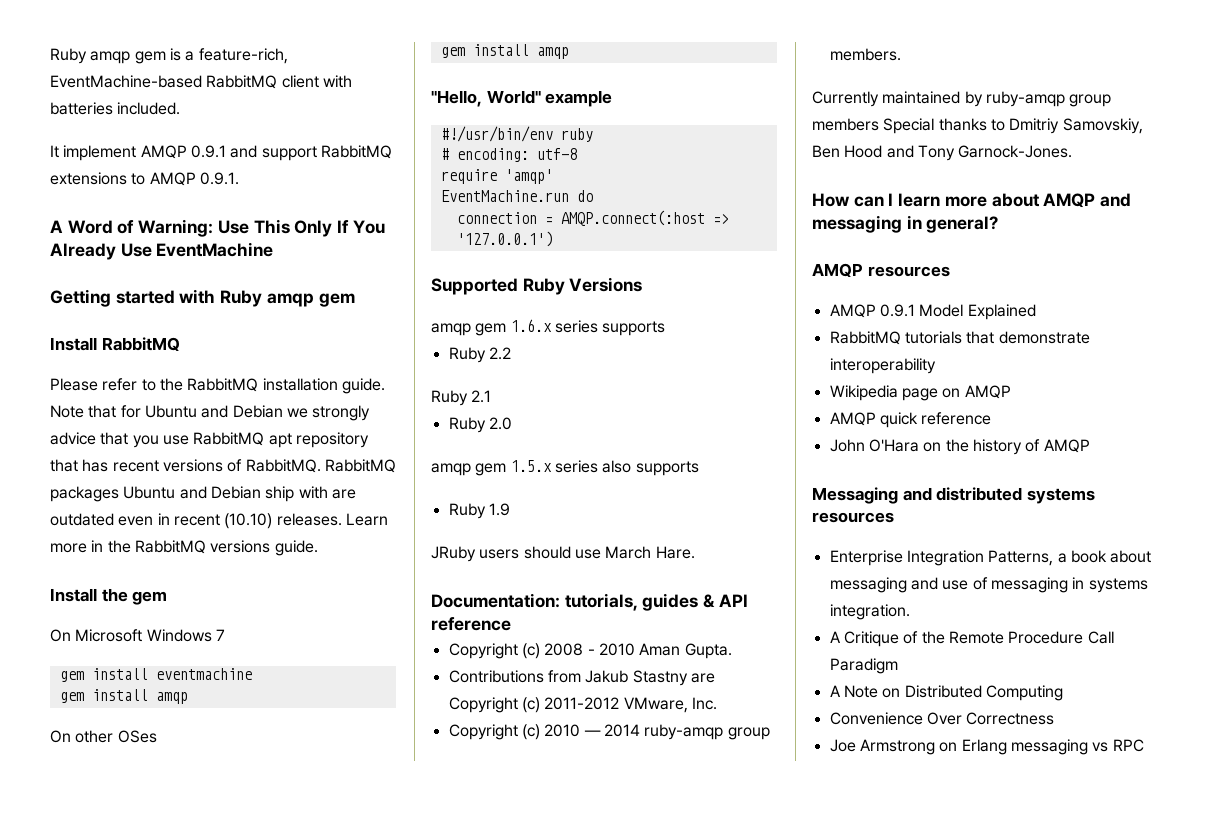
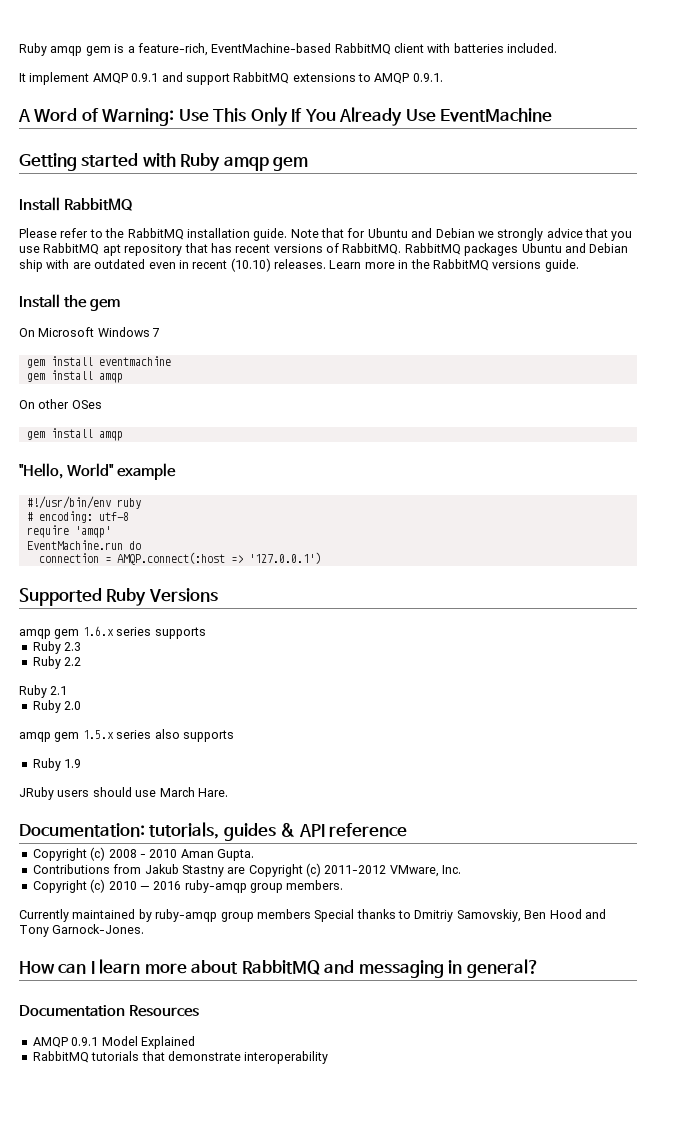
(666, 328) none -> [32,641,82,654] // Ruby 2.3
[603,724,640,737] 2014 -> [153,881,182,890] 2016
[1043,193,1096,208] AMQP -> [241,960,320,975] RabbitMQ
[812,263,950,277] AMQP resources -> [19,1005,199,1017] Documentation Resources
[829,385,1011,401] [829,412,992,428] [829,439,1090,455] [812,487,1095,504] [812,512,894,523] [829,550,1152,566] [829,577,1148,593] [829,604,910,620] [829,631,1114,647] [829,658,898,674] [829,685,1063,701] [829,712,1055,725] [829,739,1144,755] // Wikipedia page on AMQP // AMQP quick reference // John O'Hara on the history of AMQP // Messaging and distributed systems resources // Enterprise Integration Patterns, a book about messaging and use of messaging in systems integration. // A Critique of the Remote Procedure Call Paradigm // A Note on Distributed Computing // Convenience Over Correctness // Joe Armstrong on Erlang messaging vs RPC -> (329, 1057) none

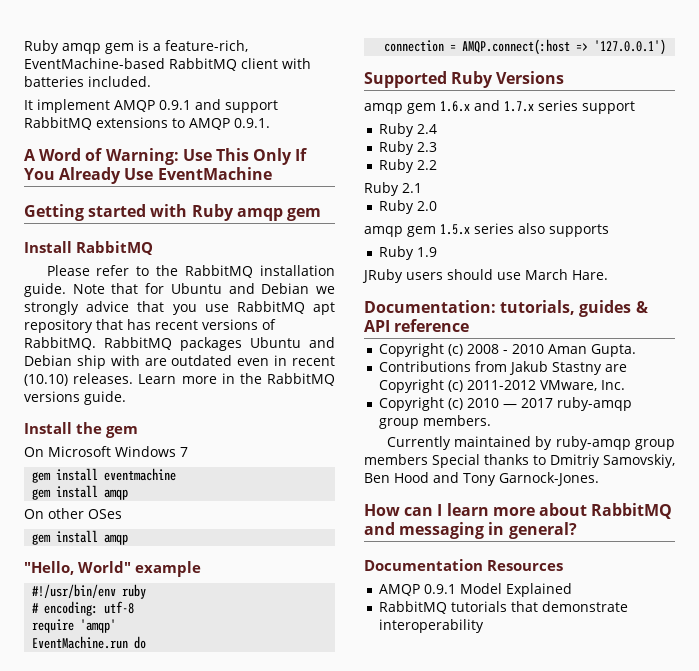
[116,627,206,639] series supports -> [474,100,635,114] [379,123,438,137] and 1.7.x series support // Ruby 2.4
[153,881,182,890] 2016 -> [521,398,554,408] 2017

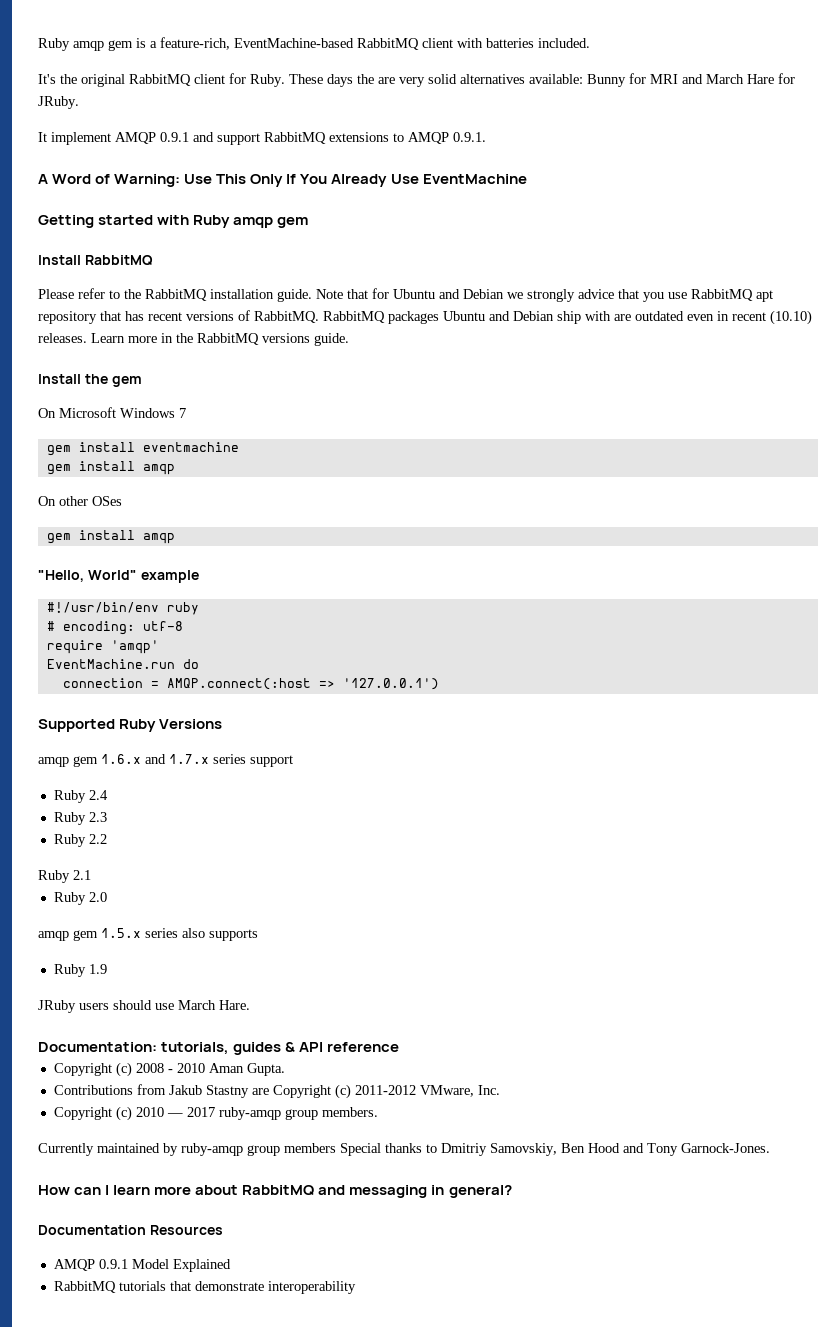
(151, 81) none -> [38,73,795,87] [38,96,79,109] // It's the original RabbitMQ client for Ruby. These days the are very solid alternatives available: Bunny for MRI and March Hare for JRuby.

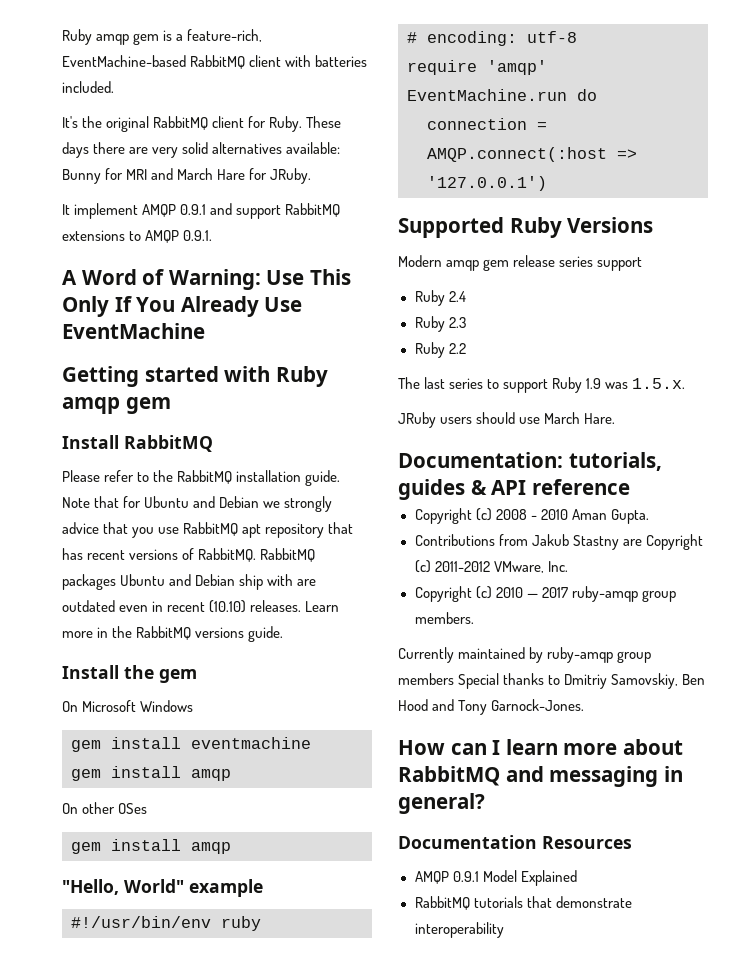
[357,74,374,84] the -> [93,142,126,154] there
[179,408,186,418] 7 -> (194, 706) none
[38,754,209,767] amqp gem 1.6.x and 1.7.x -> [398,255,556,271] Modern amqp gem release
[38,870,91,883] [53,892,107,905] [38,928,258,941] Ruby 2.1 // Ruby 2.0 // amqp gem 1.5.x series also supports // -> [398,377,549,393] The last series to support
(107, 969) none -> [605,378,686,389] was 1.5.x.

